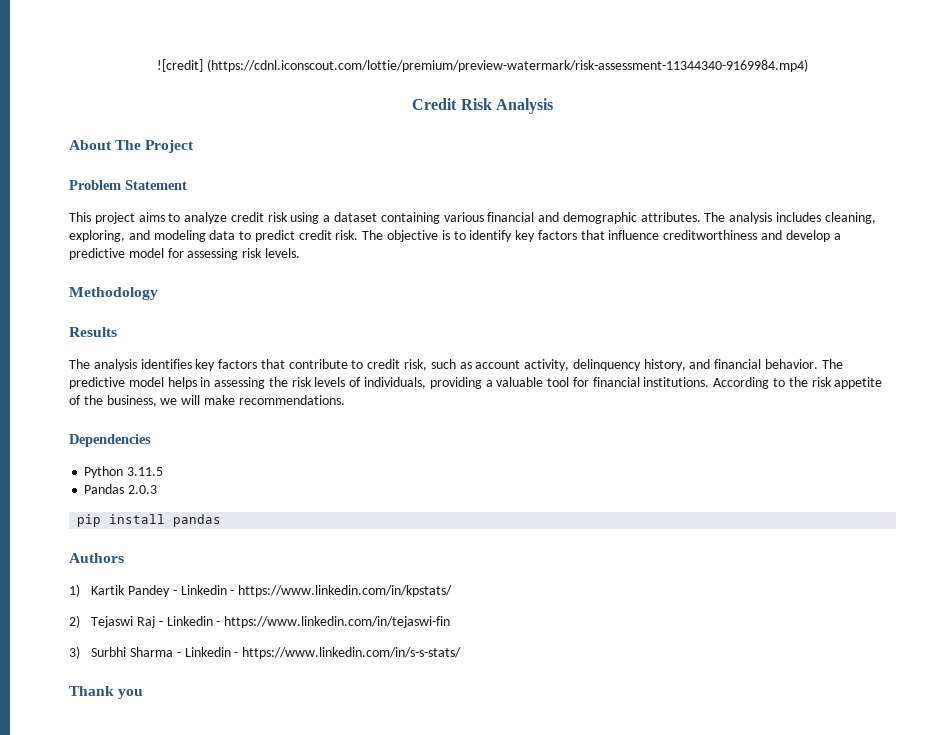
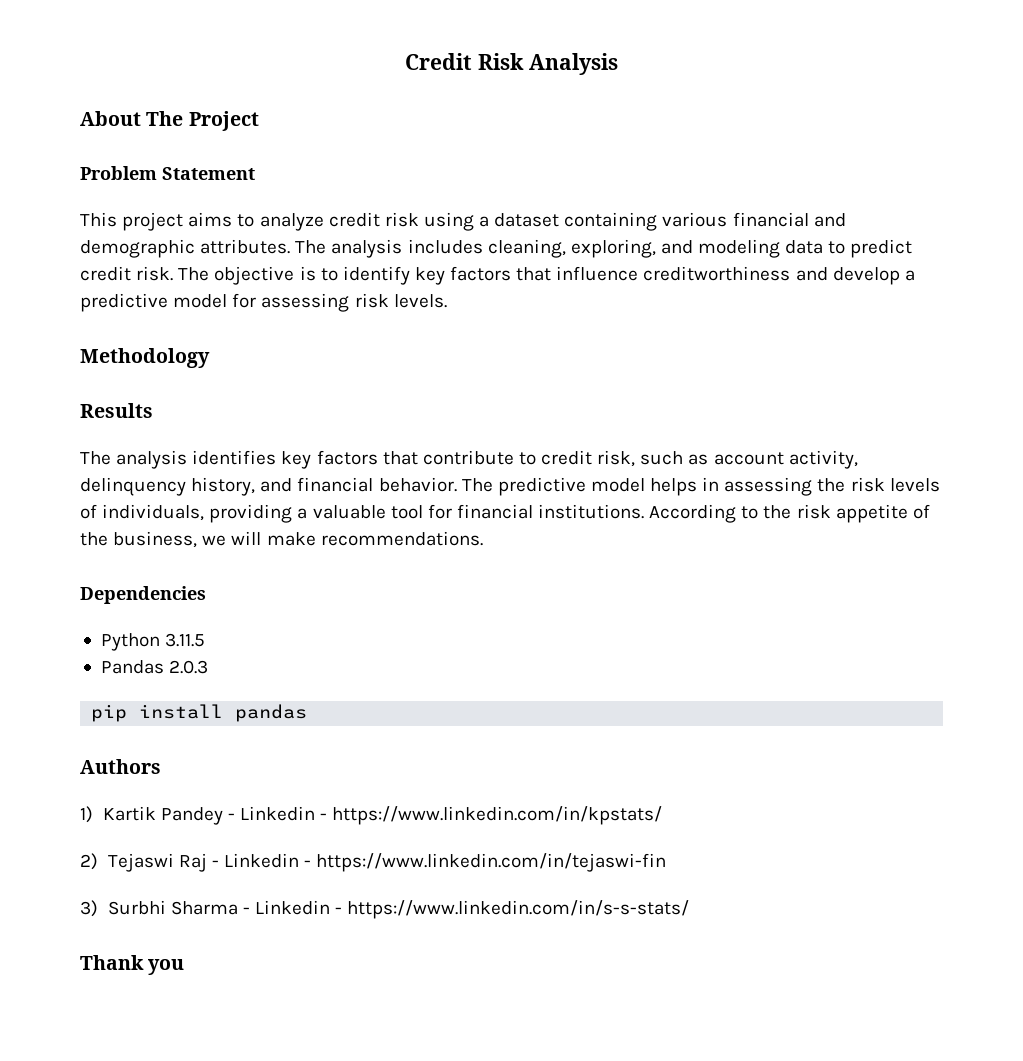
[157,59,808,72] ![credit] (https://cdnl.iconscout.com/lottie/premium/preview-watermark/risk-assessment-11344340-9169984.mp4) // -> (405, 61) none

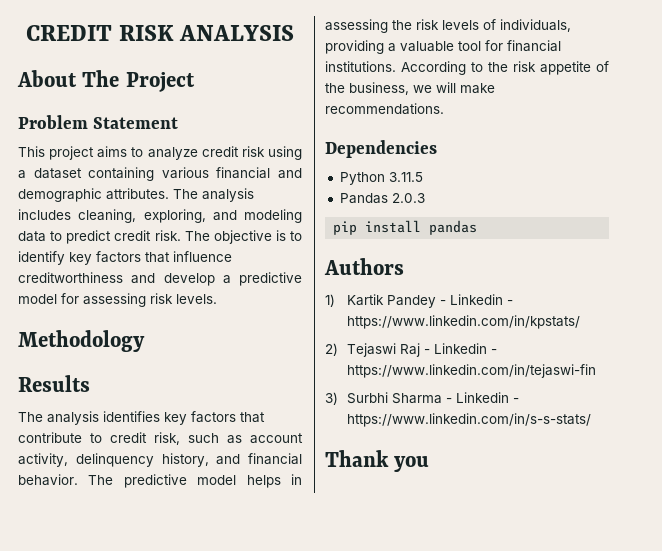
[405,53,618,75] Credit Risk Analysis -> [25,25,295,41] CREDIT RISK ANALYSIS

